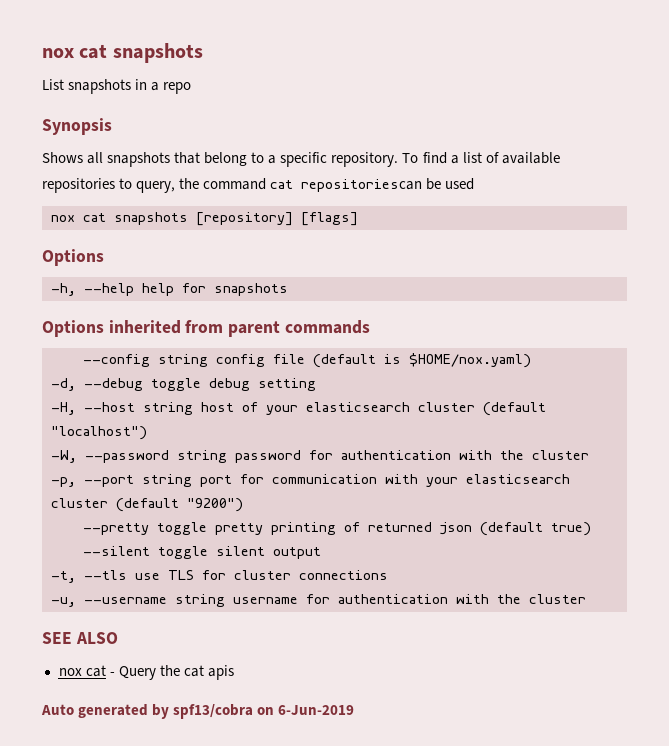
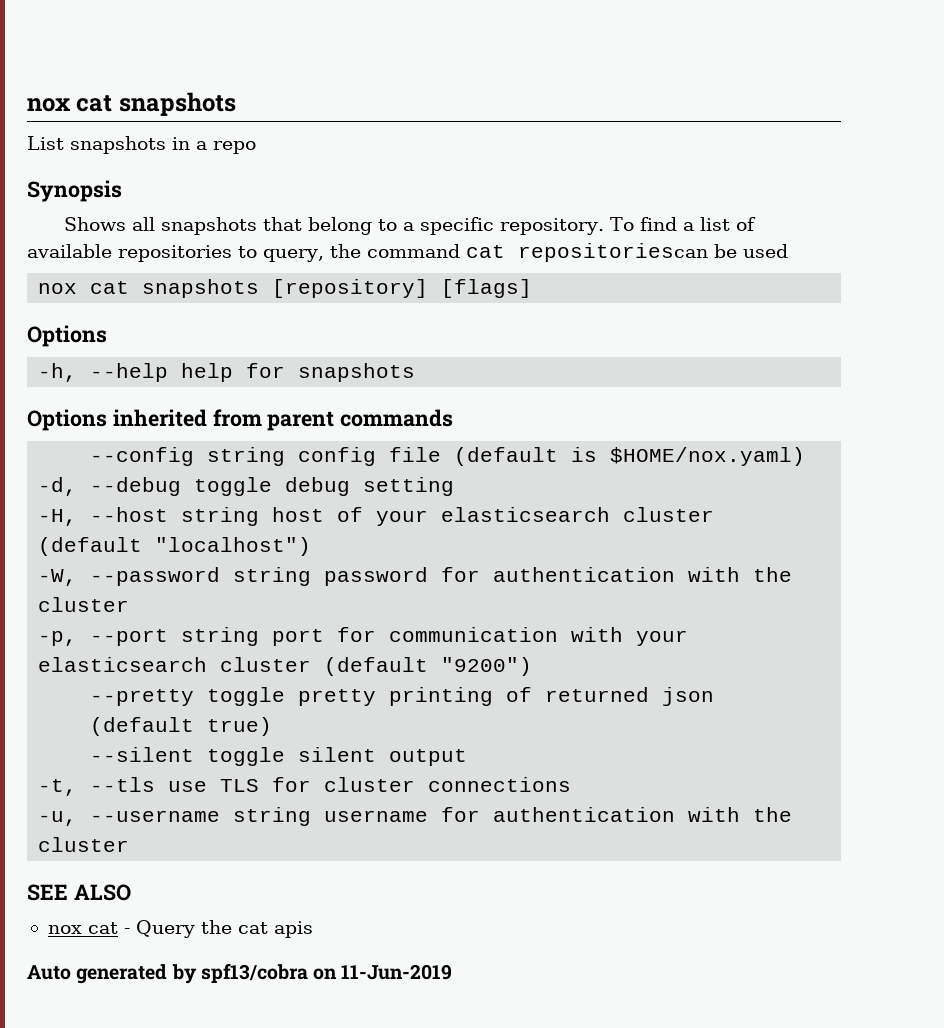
[278,705,355,715] 6-Jun-2019 -> [341,964,453,980] 11-Jun-2019

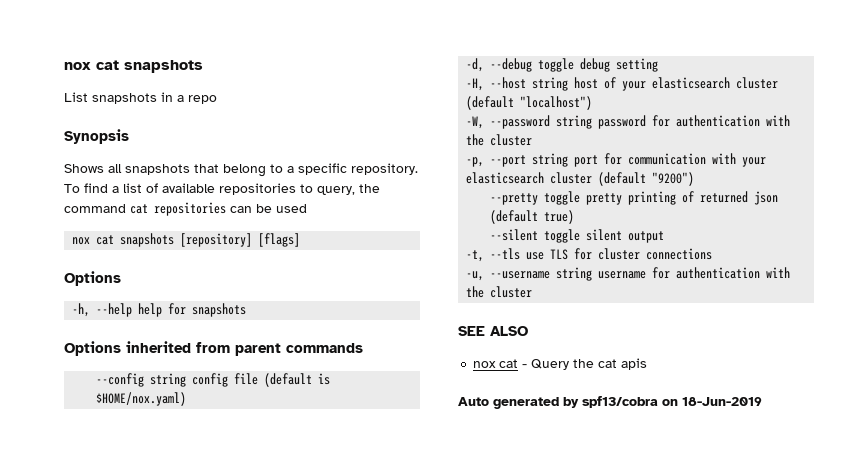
[517,243,708,262] repositoriescan -> [154,202,252,216] repositories can
[341,964,453,980] 11-Jun-2019 -> [682,397,762,406] 18-Jun-2019

